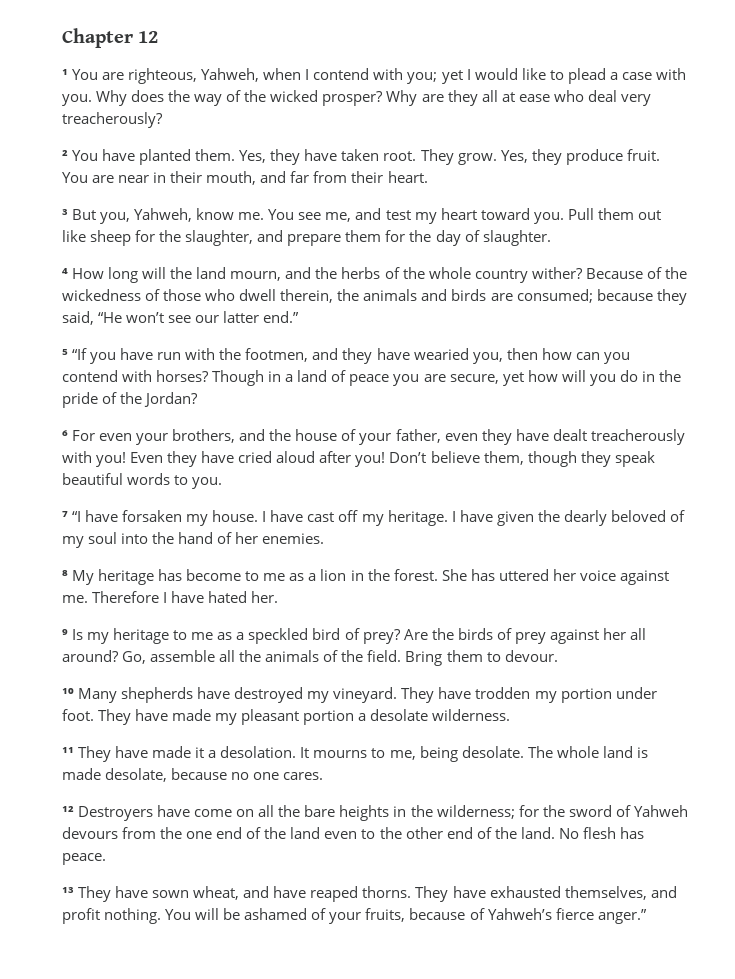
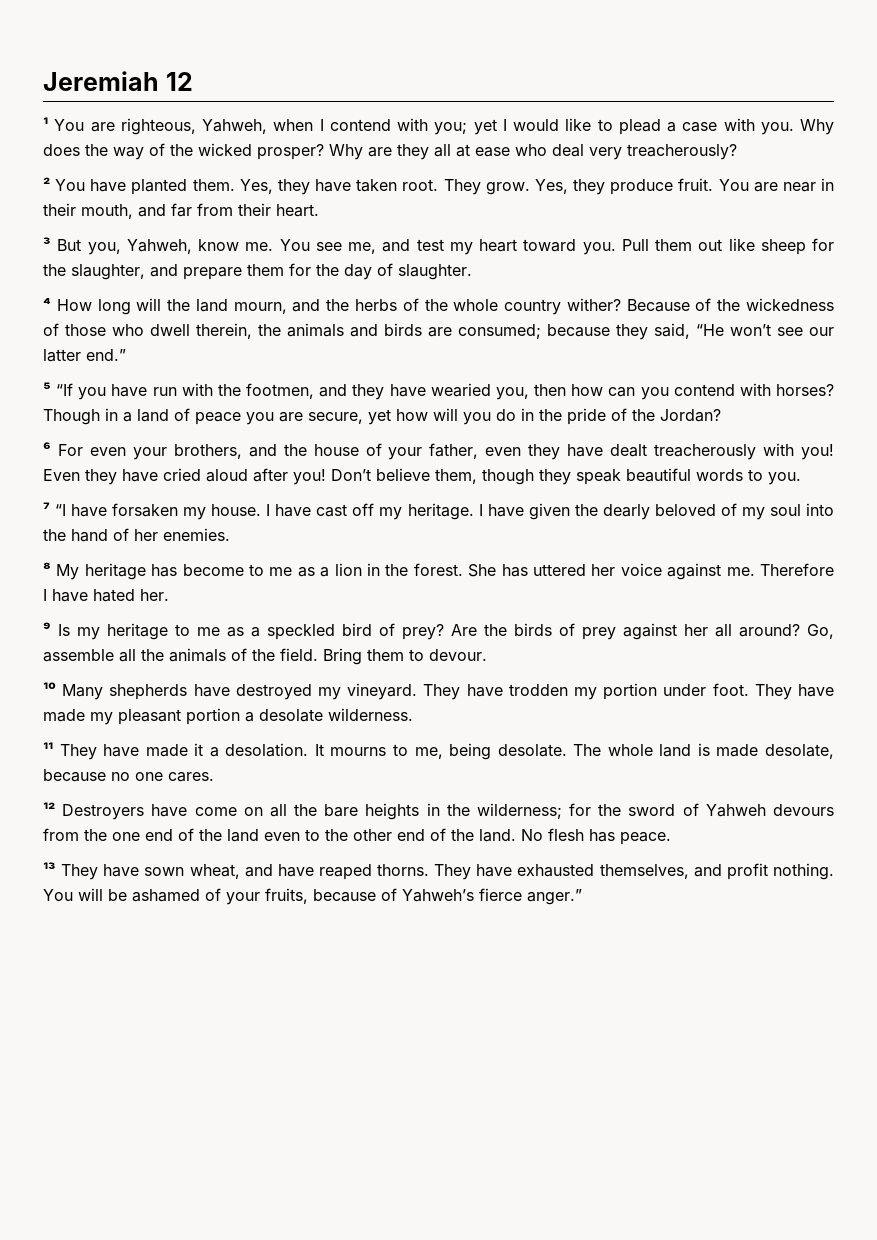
[62,28,133,48] Chapter -> [43,71,159,91] Jeremiah

